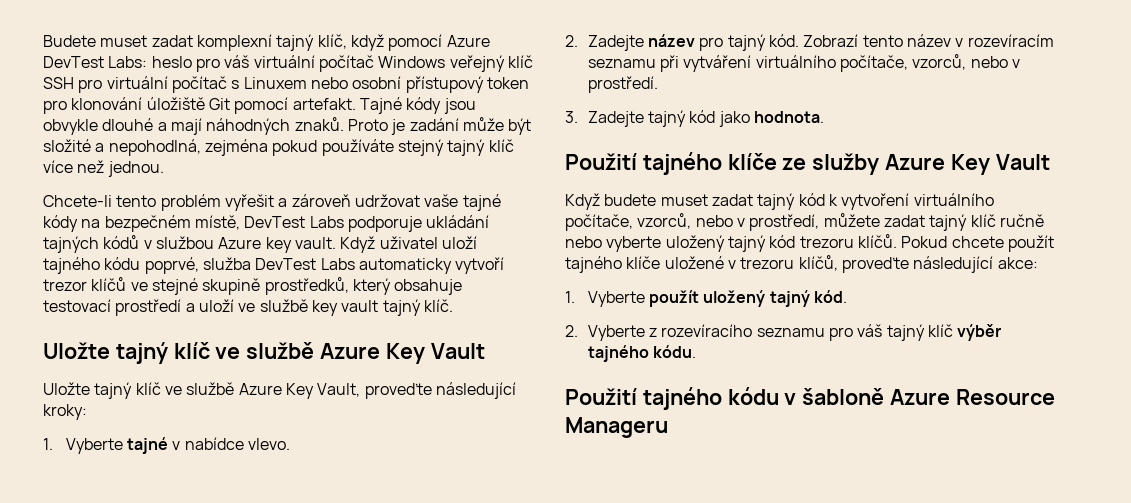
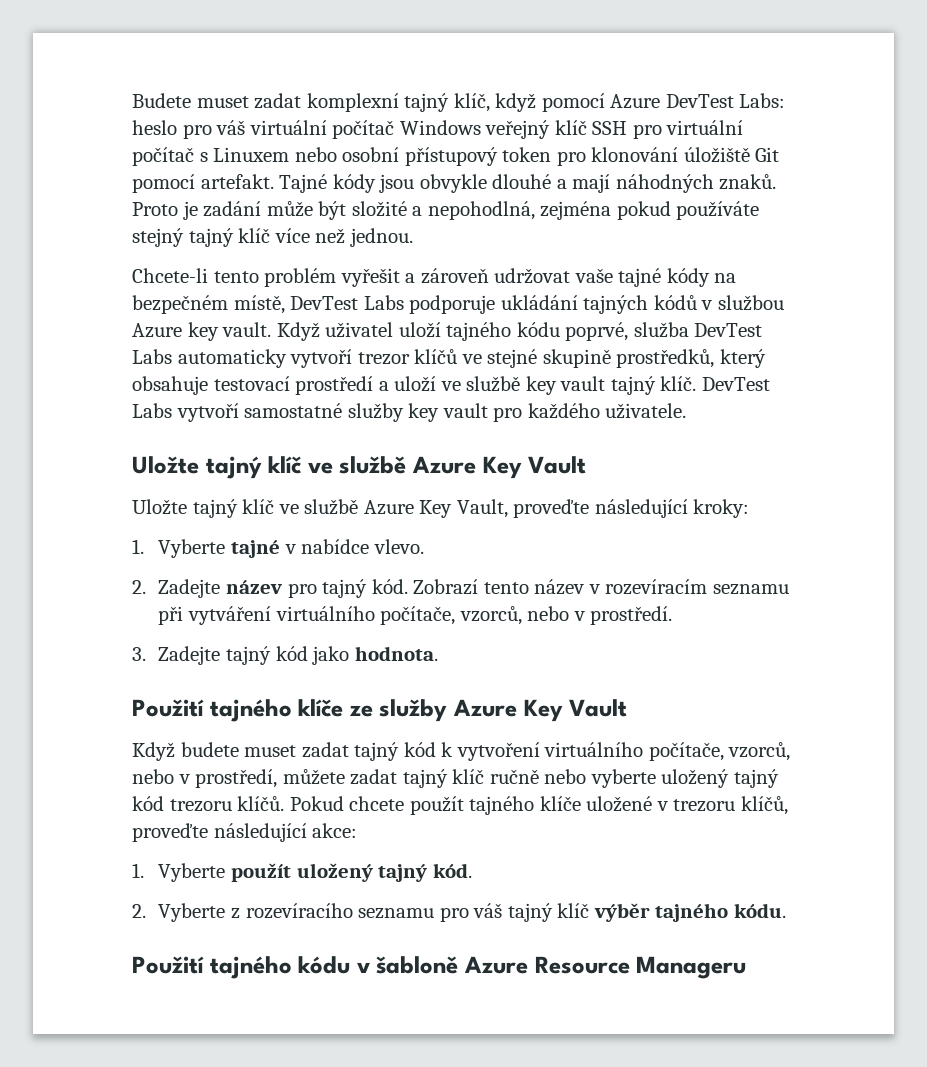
(453, 305) none -> [701,377,770,391] [132,403,687,422] DevTest Labs vytvoří samostatné služby key vault pro každého uživatele.

